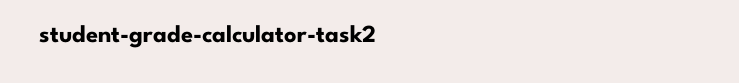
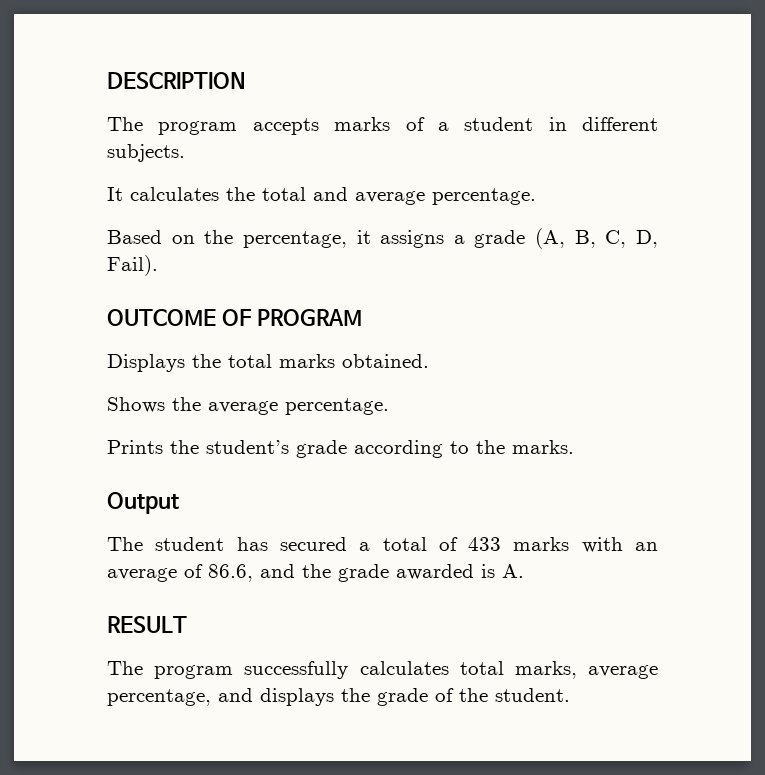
[39,25,376,48] student-grade-calculator-task2 -> [107,72,246,89] [107,117,658,135] [107,144,185,162] [107,187,536,205] [107,228,658,249] [107,255,158,276] [107,309,362,326] [107,354,429,372] [107,397,389,415] [107,440,574,458] [107,492,179,514] [107,537,658,553] [107,564,524,582] [107,616,187,633] [107,661,658,679] [107,688,570,706] DESCRIPTION // The program accepts marks of a student in different subjects. // It calculates the total and average percentage. // Based on the percentage, it assigns a grade (A, B, C, D, Fail). // OUTCOME OF PROGRAM // Displays the total marks obtained. // Shows the average percentage. // Prints the student’s grade according to the marks. // Output // The student has secured a total of 433 marks with an average of 86.6, and the grade awarded is A. // RESULT // The program successfully calculates total marks, average percentage, and displays the grade of the student.

